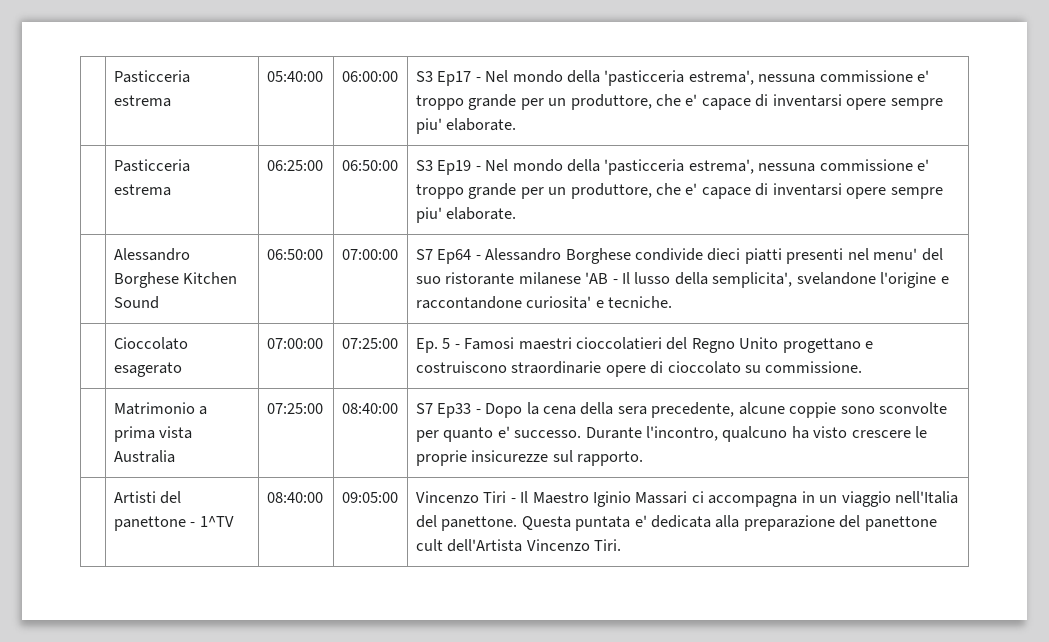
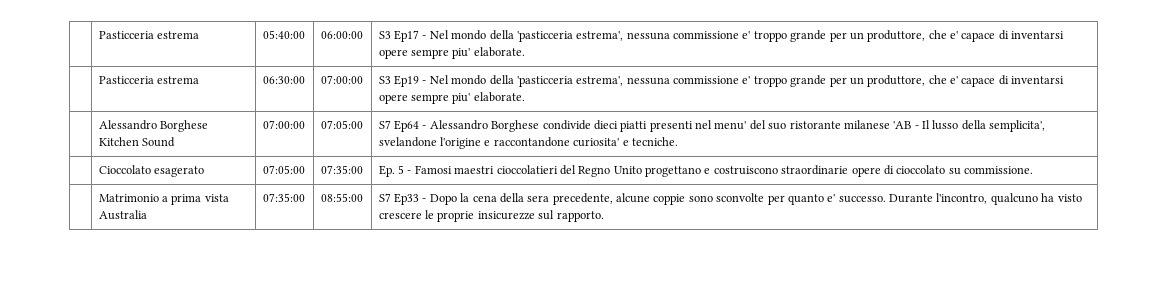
[266,160,323,171] [341,160,398,171] 06:25:00 | 06:50:00 -> [262,76,305,84] [320,75,363,84] 06:30:00 | 07:00:00
[266,249,323,260] [341,249,398,260] 06:50:00 | 07:00:00 -> [262,120,305,129] [320,120,363,129] 07:00:00 | 07:05:00
[266,338,323,349] [341,338,398,349] 07:00:00 | 07:25:00 -> [262,165,305,174] [320,165,363,174] 07:05:00 | 07:35:00
[266,403,323,414] [341,403,398,414] 07:25:00 | 08:40:00 -> [262,193,305,202] [320,193,363,202] 07:35:00 | 08:55:00
[113,491,182,504] [113,516,234,531] [266,492,323,503] [341,492,398,503] [415,491,959,507] [415,515,937,531] [415,539,622,552] // | Artisti del panettone - 1^TV | 08:40:00 | 09:05:00 | Vincenzo Tiri - Il Maestro Iginio Massari ci accompagna in un viaggio nell'Italia del panettone. Questa puntata e' dedicata alla preparazione del panettone cult dell'Artista Vincenzo Tiri. -> (604, 216) none

